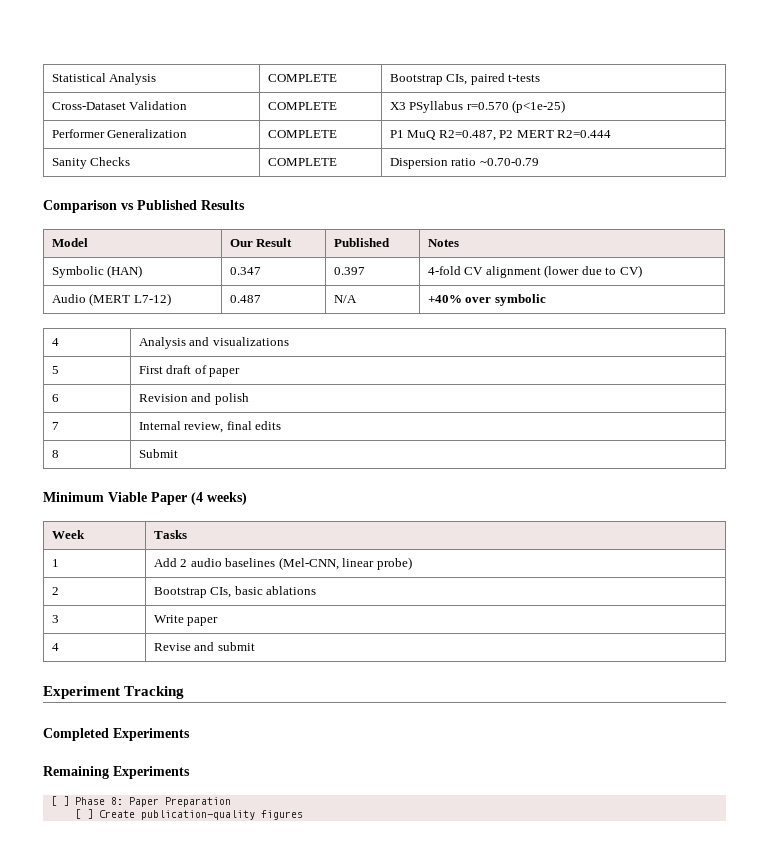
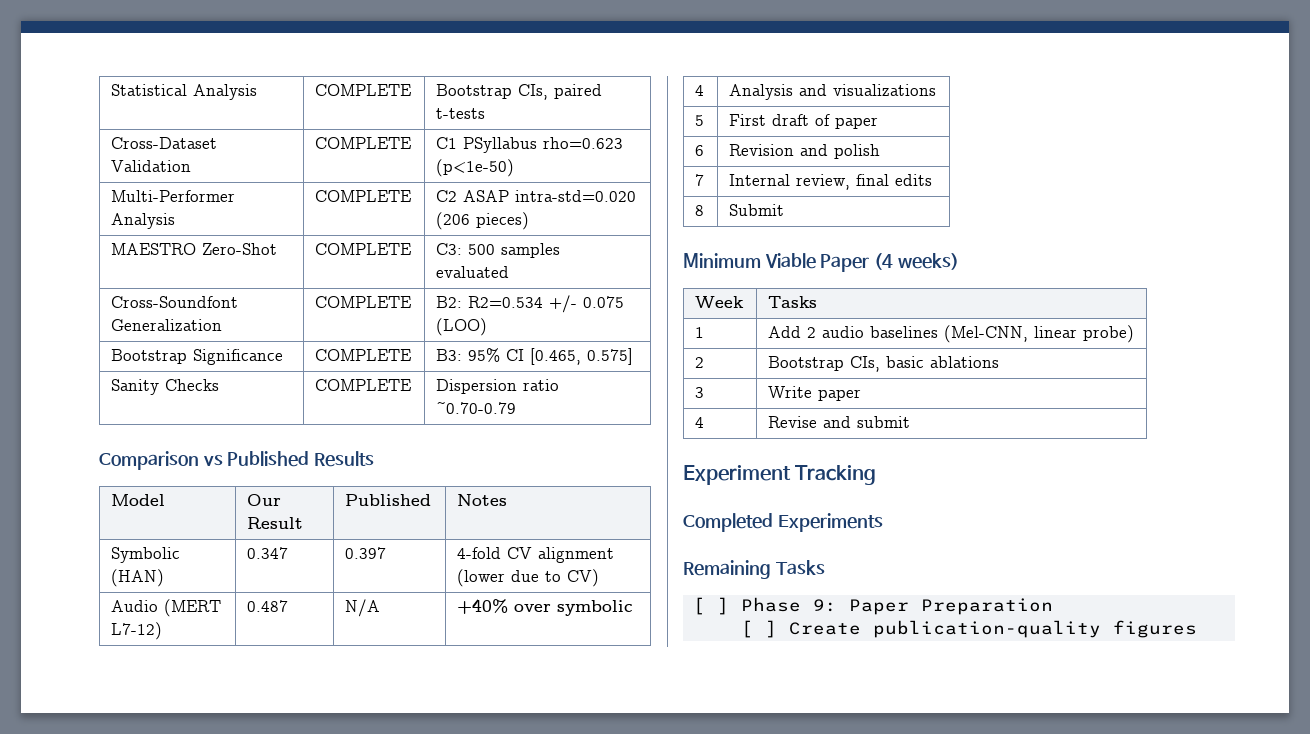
[389,100,566,113] [51,129,188,138] [267,130,337,138] [389,130,612,141] X3 PSyllabus r=0.570 (p<1e-25) // Performer Generalization | COMPLETE | P1 MuQ R2=0.487, P2 MERT R2=0.444 -> [436,137,624,153] [436,159,515,177] [111,190,236,202] [111,213,176,229] [315,190,412,202] [436,190,637,202] [436,212,530,230] [111,243,278,255] [315,243,412,255] [436,243,561,258] [436,266,510,278] [111,296,239,308] [111,319,223,331] [315,296,412,308] [436,295,625,313] [436,318,488,336] [111,349,284,365] [315,349,412,361] [436,348,634,365] C1 PSyllabus rho=0.623 (p<1e-50) // Multi-Performer Analysis | COMPLETE | C2 ASAP intra-std=0.020 (206 pieces) // MAESTRO Zero-Shot | COMPLETE | C3: 500 samples evaluated // Cross-Soundfont Generalization | COMPLETE | B2: R2=0.534 +/- 0.075 (LOO) // Bootstrap Significance | COMPLETE | B3: 95% CI [0.465, 0.575]
[113,766,190,779] Experiments -> [775,560,825,575] Tasks
[110,797,123,805] 8: -> [812,599,837,612] 9:

